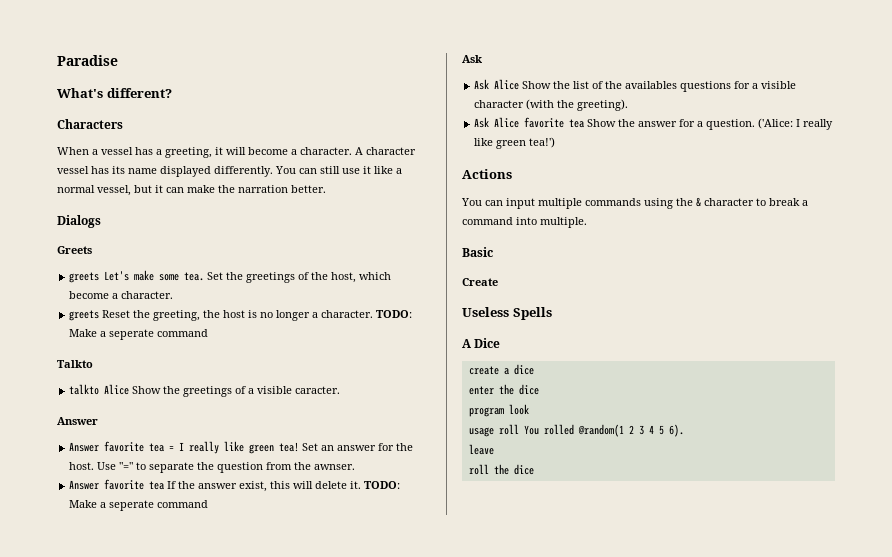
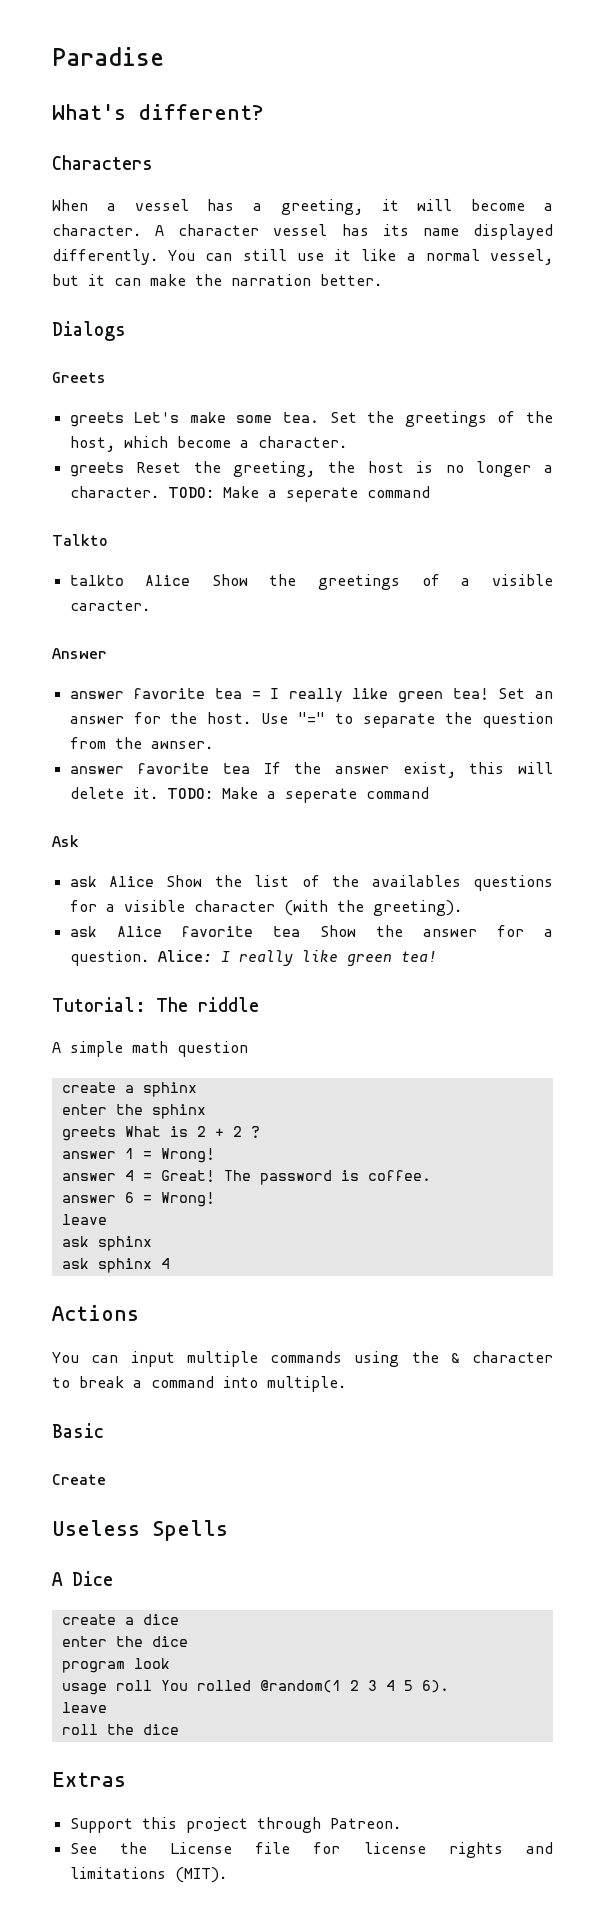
[69,442,100,452] Answer -> [69,691,124,699] answer
[69,480,100,490] Answer -> [69,766,124,774] answer
[474,79,490,90] Ask -> [69,876,97,887] ask
[474,117,490,128] Ask -> [69,926,97,937] ask
[758,118,834,130] [474,137,556,149] ('Alice: I really like green tea!') -> [157,950,437,966] [52,997,259,1012] [52,1041,248,1057] [61,1082,197,1097] [61,1104,206,1119] [61,1126,260,1141] [61,1148,215,1163] [61,1170,431,1185] [61,1192,215,1207] [61,1214,107,1225] [61,1236,152,1251] [61,1258,170,1273] Alice: I really like green tea! // Tutorial: The riddle // A simple math question // create a sphinx // enter the sphinx // greets What is 2 + 2 ? // answer 1 = Wrong! // answer 4 = Great! The password is coffee. // answer 6 = Wrong! // leave // ask sphinx // ask sphinx 4
(534, 469) none -> [52,1772,126,1787] [69,1817,401,1833] [69,1842,553,1858] [69,1867,227,1883] // Extras // Support this project through Patreon. // See the License file for license rights and limitations (MIT).

